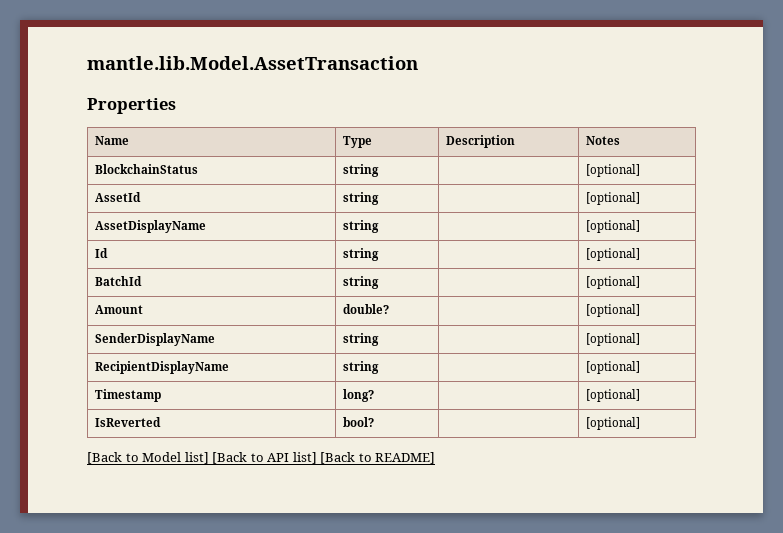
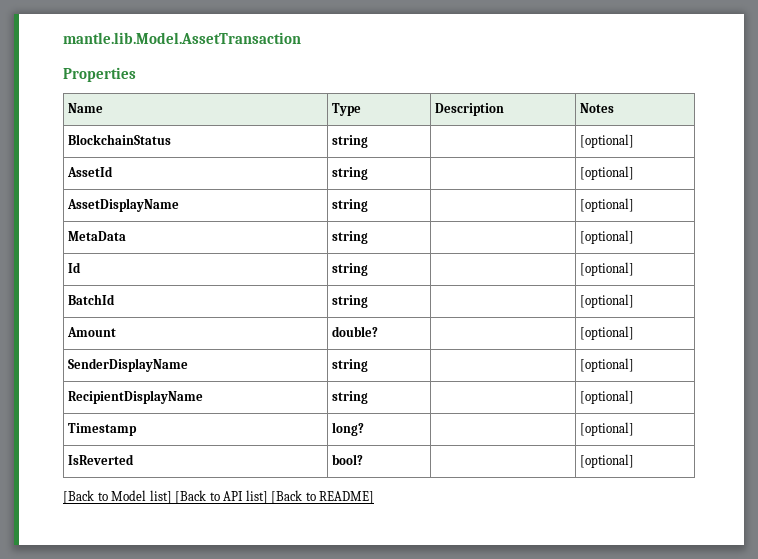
(640, 226) none -> [68,231,127,241] [332,231,369,244] [580,230,635,244] // MetaData | string | | [optional]

